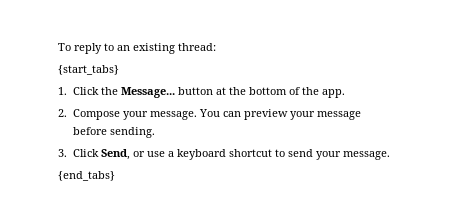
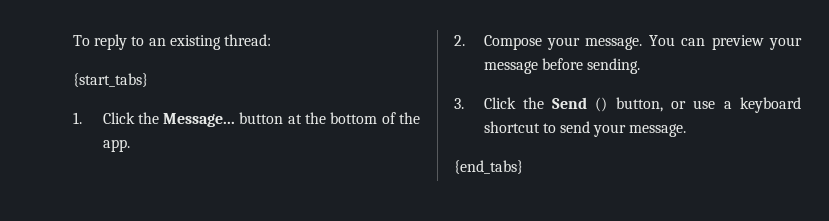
[100,149,130,160] Send, -> [522,97,663,112] the Send () button,

